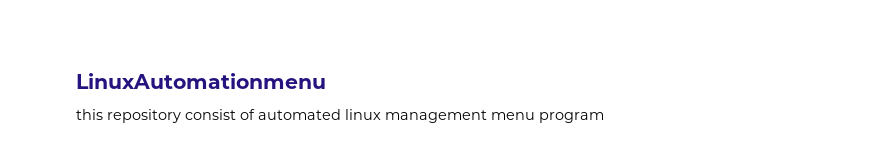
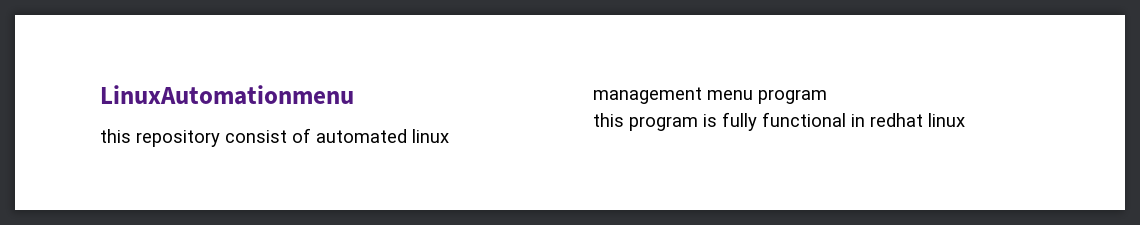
(604, 117) none -> [593,112,965,131] // this program is fully functional in redhat linux

